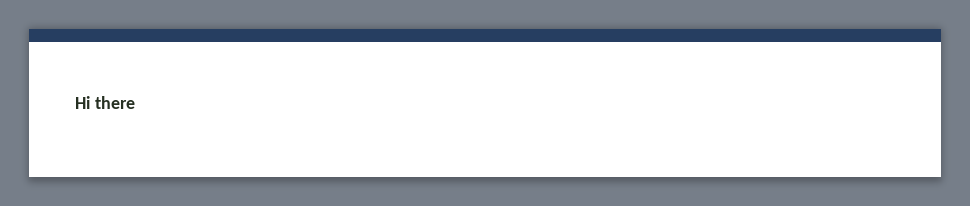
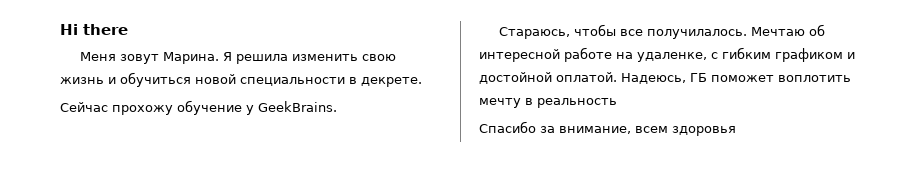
(135, 102) none -> [80,52,397,64] [60,72,422,87] [60,100,337,115] [499,24,826,39] [479,47,855,62] [479,72,851,84] [479,98,617,108] [479,121,736,136] // Меня зовут Марина. Я решила изменить свою жизнь и обучиться новой специальности в декрете. // Сейчас прохожу обучение у GeekBrains. // Стараюсь, чтобы все получилалось. Мечтаю об интересной работе на удаленке, с гибким графиком и достойной оплатой. Надеюсь, ГБ поможет воплотить мечту в реальность // Спасибо за внимание, всем здоровья

